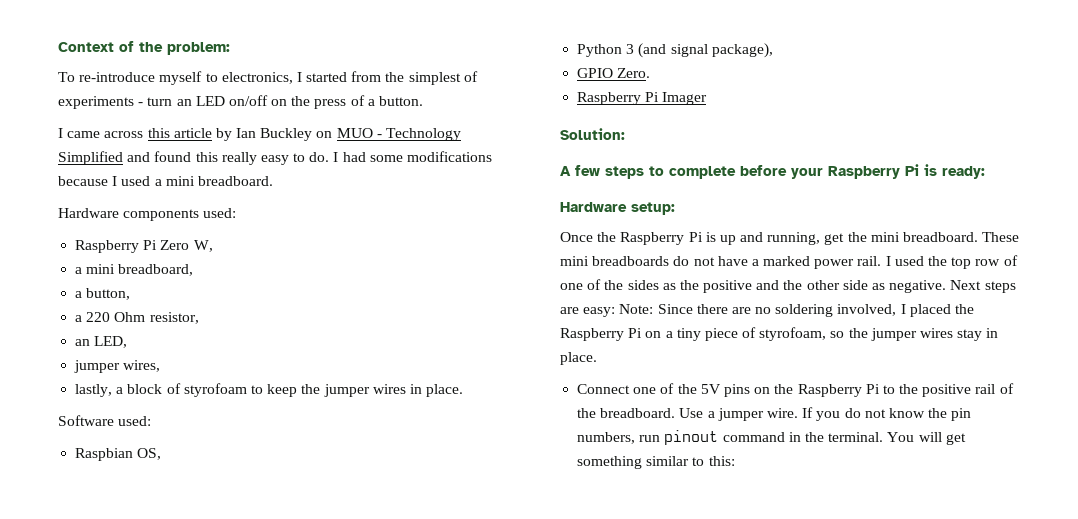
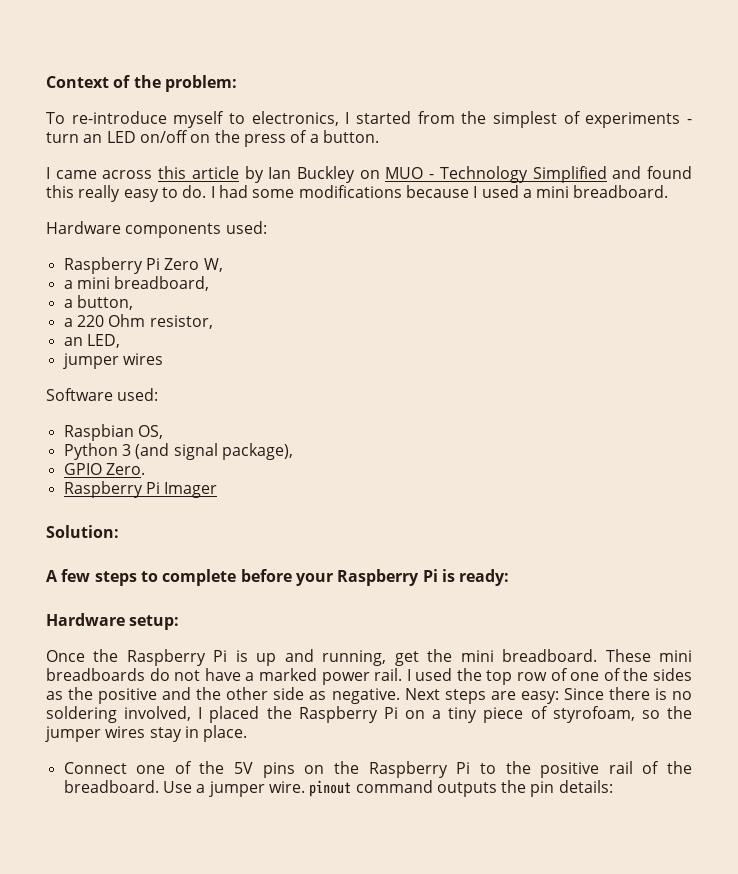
[123,360,161,372] [75,383,464,397] wires, // lastly, a block of styrofoam to keep the jumper wires in place. -> [122,353,163,365] wires
[619,304,654,314] Note: -> (559, 697) none
[731,307,751,314] are -> [654,688,667,700] is
[802,407,972,421] [577,430,966,445] [577,456,735,469] If you do not know the pin numbers, run pinout command in the terminal. You will get something similar to this: -> [309,780,613,797] pinout command outputs the pin details:

